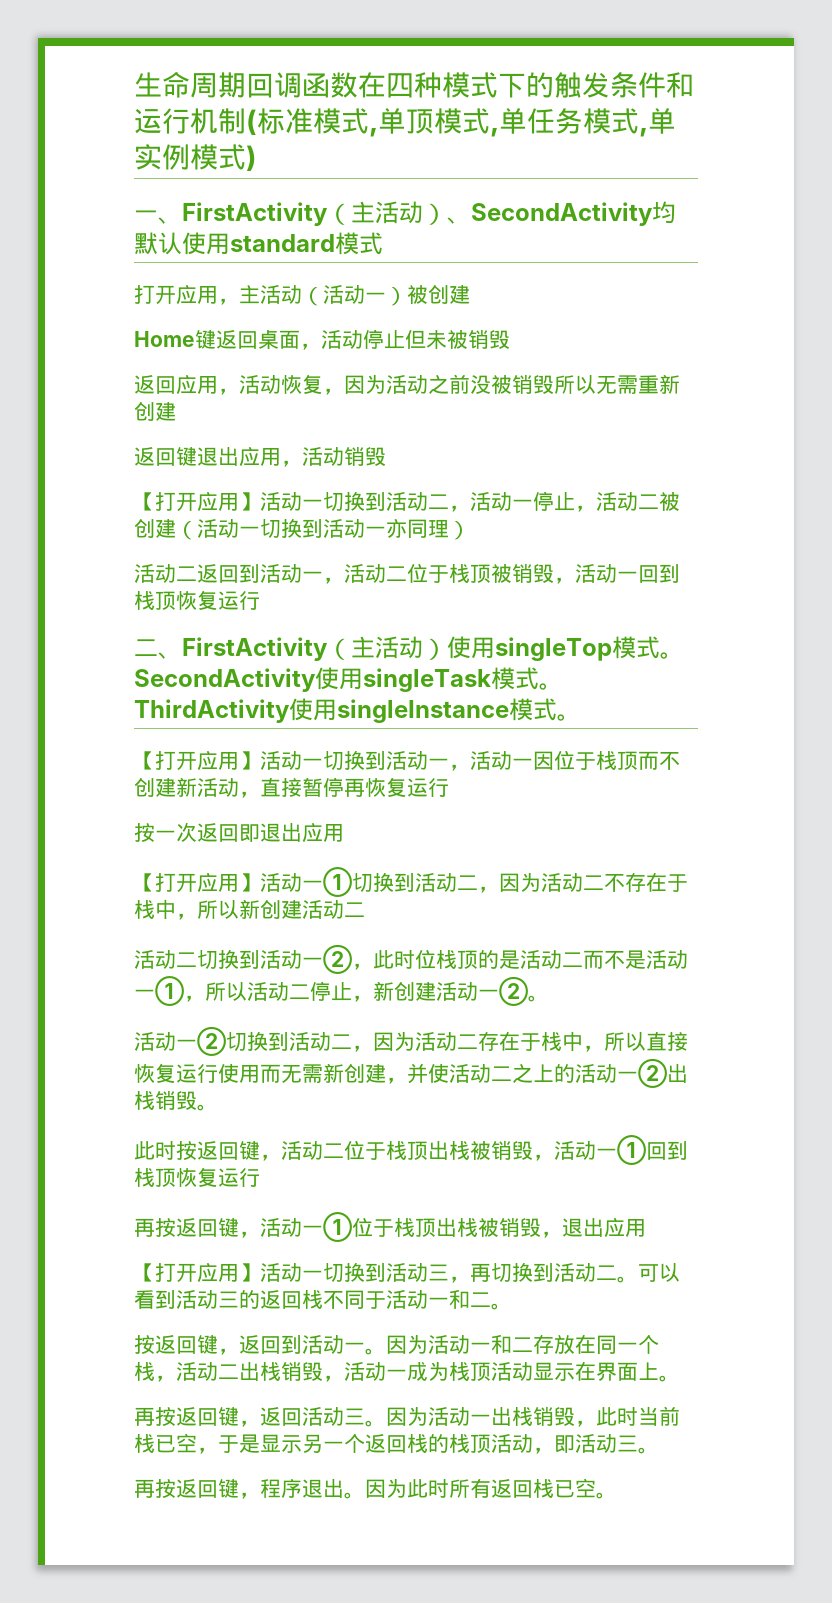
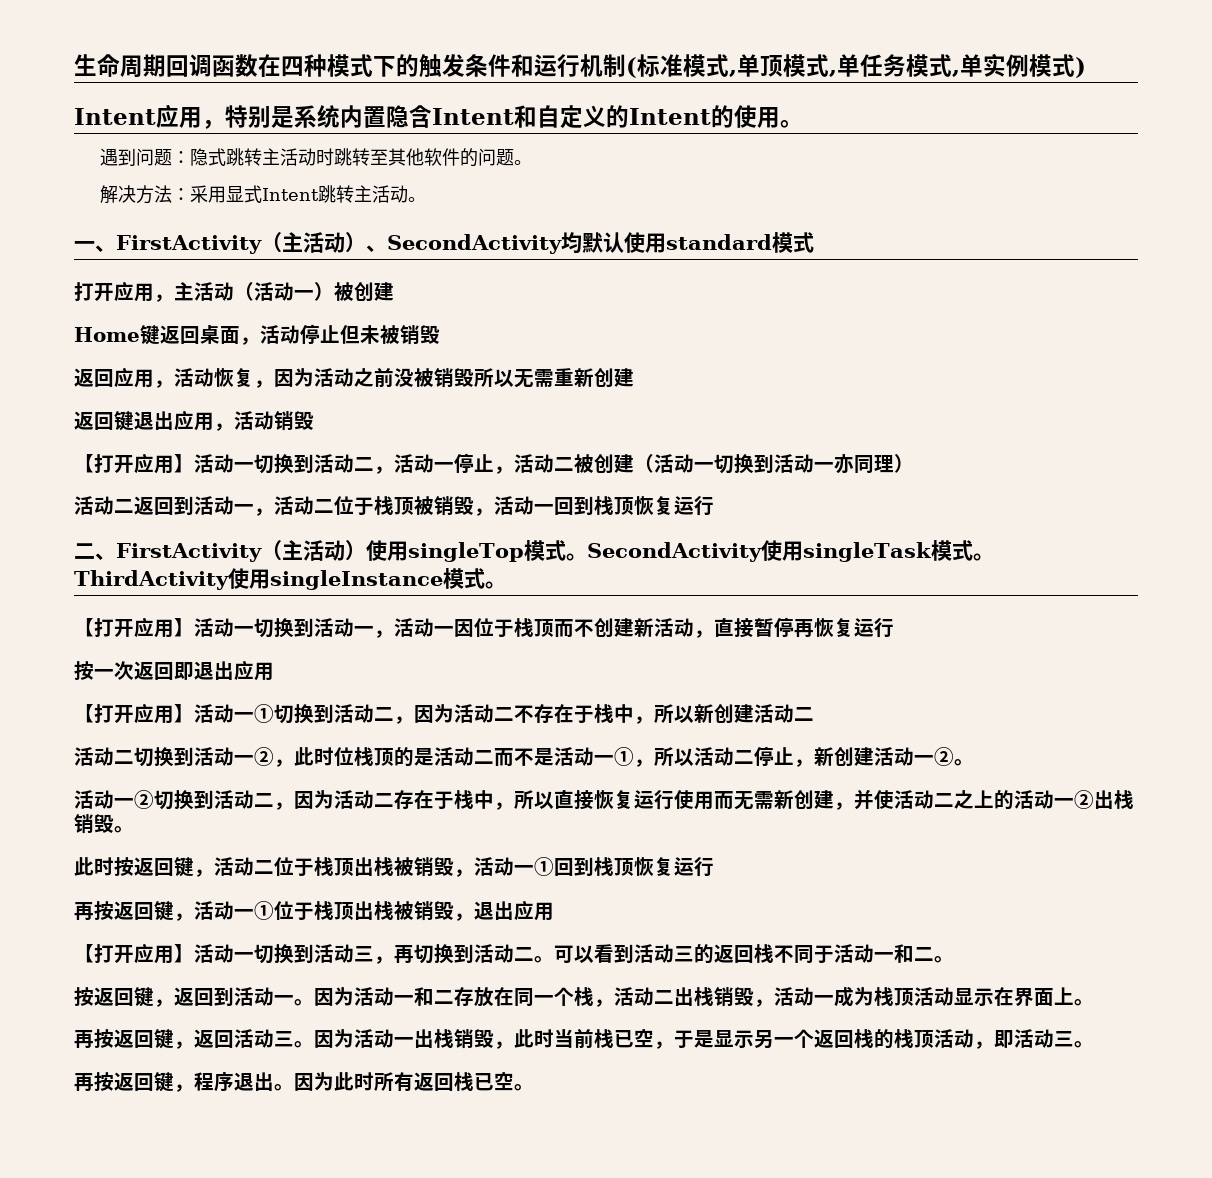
(257, 158) none -> [74,104,803,129] [100,148,533,167] [100,185,427,204] // Intent应用，特别是系统内置隐含Intent和自定义的Intent的使用。 // 遇到问题：隐式跳转主活动时跳转至其他软件的问题。 // 解决方法：采用显式Intent跳转主活动。

